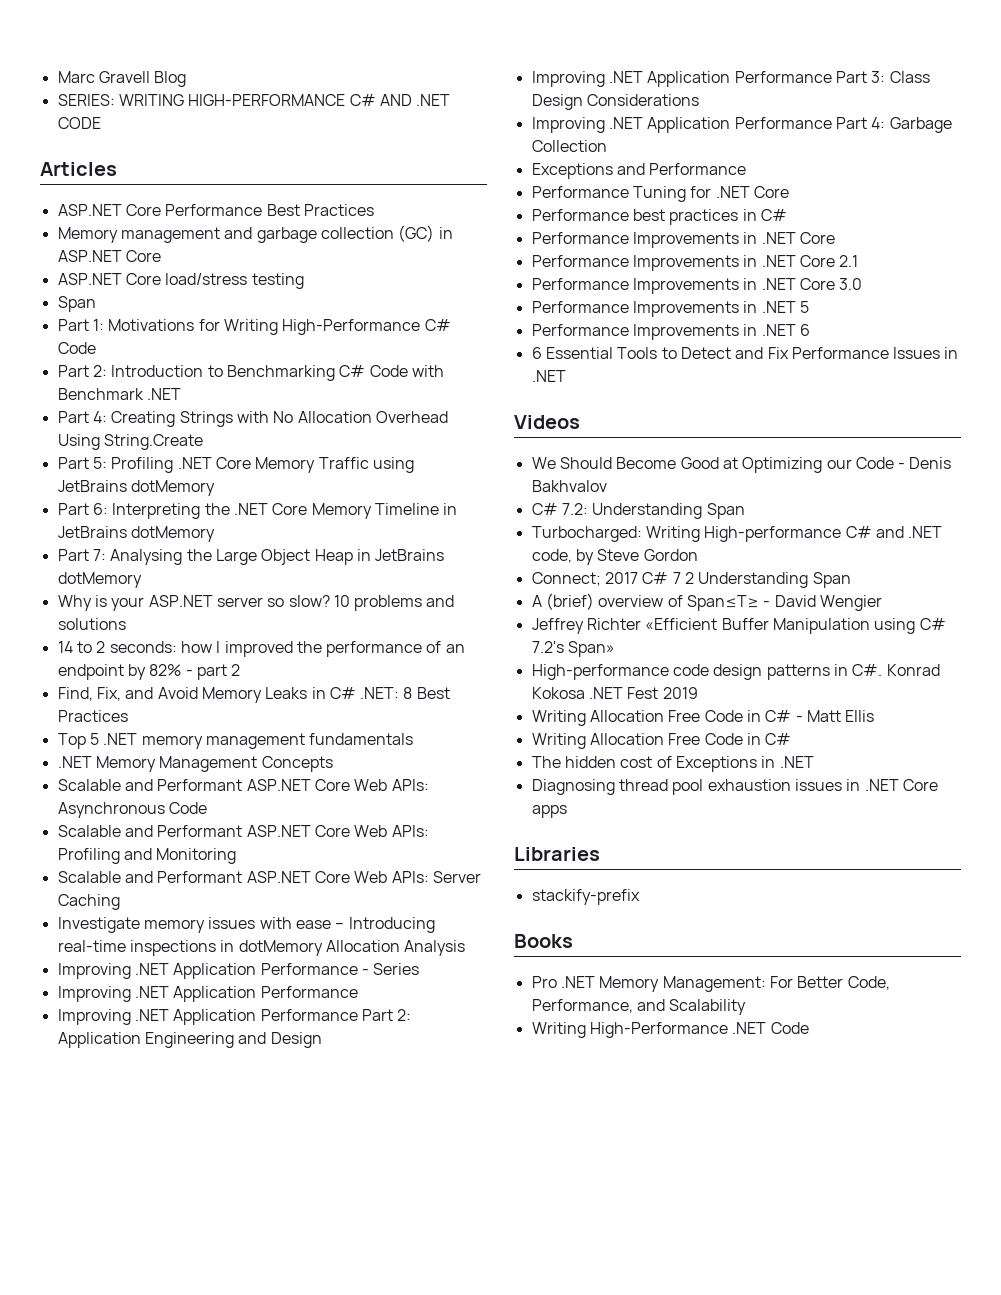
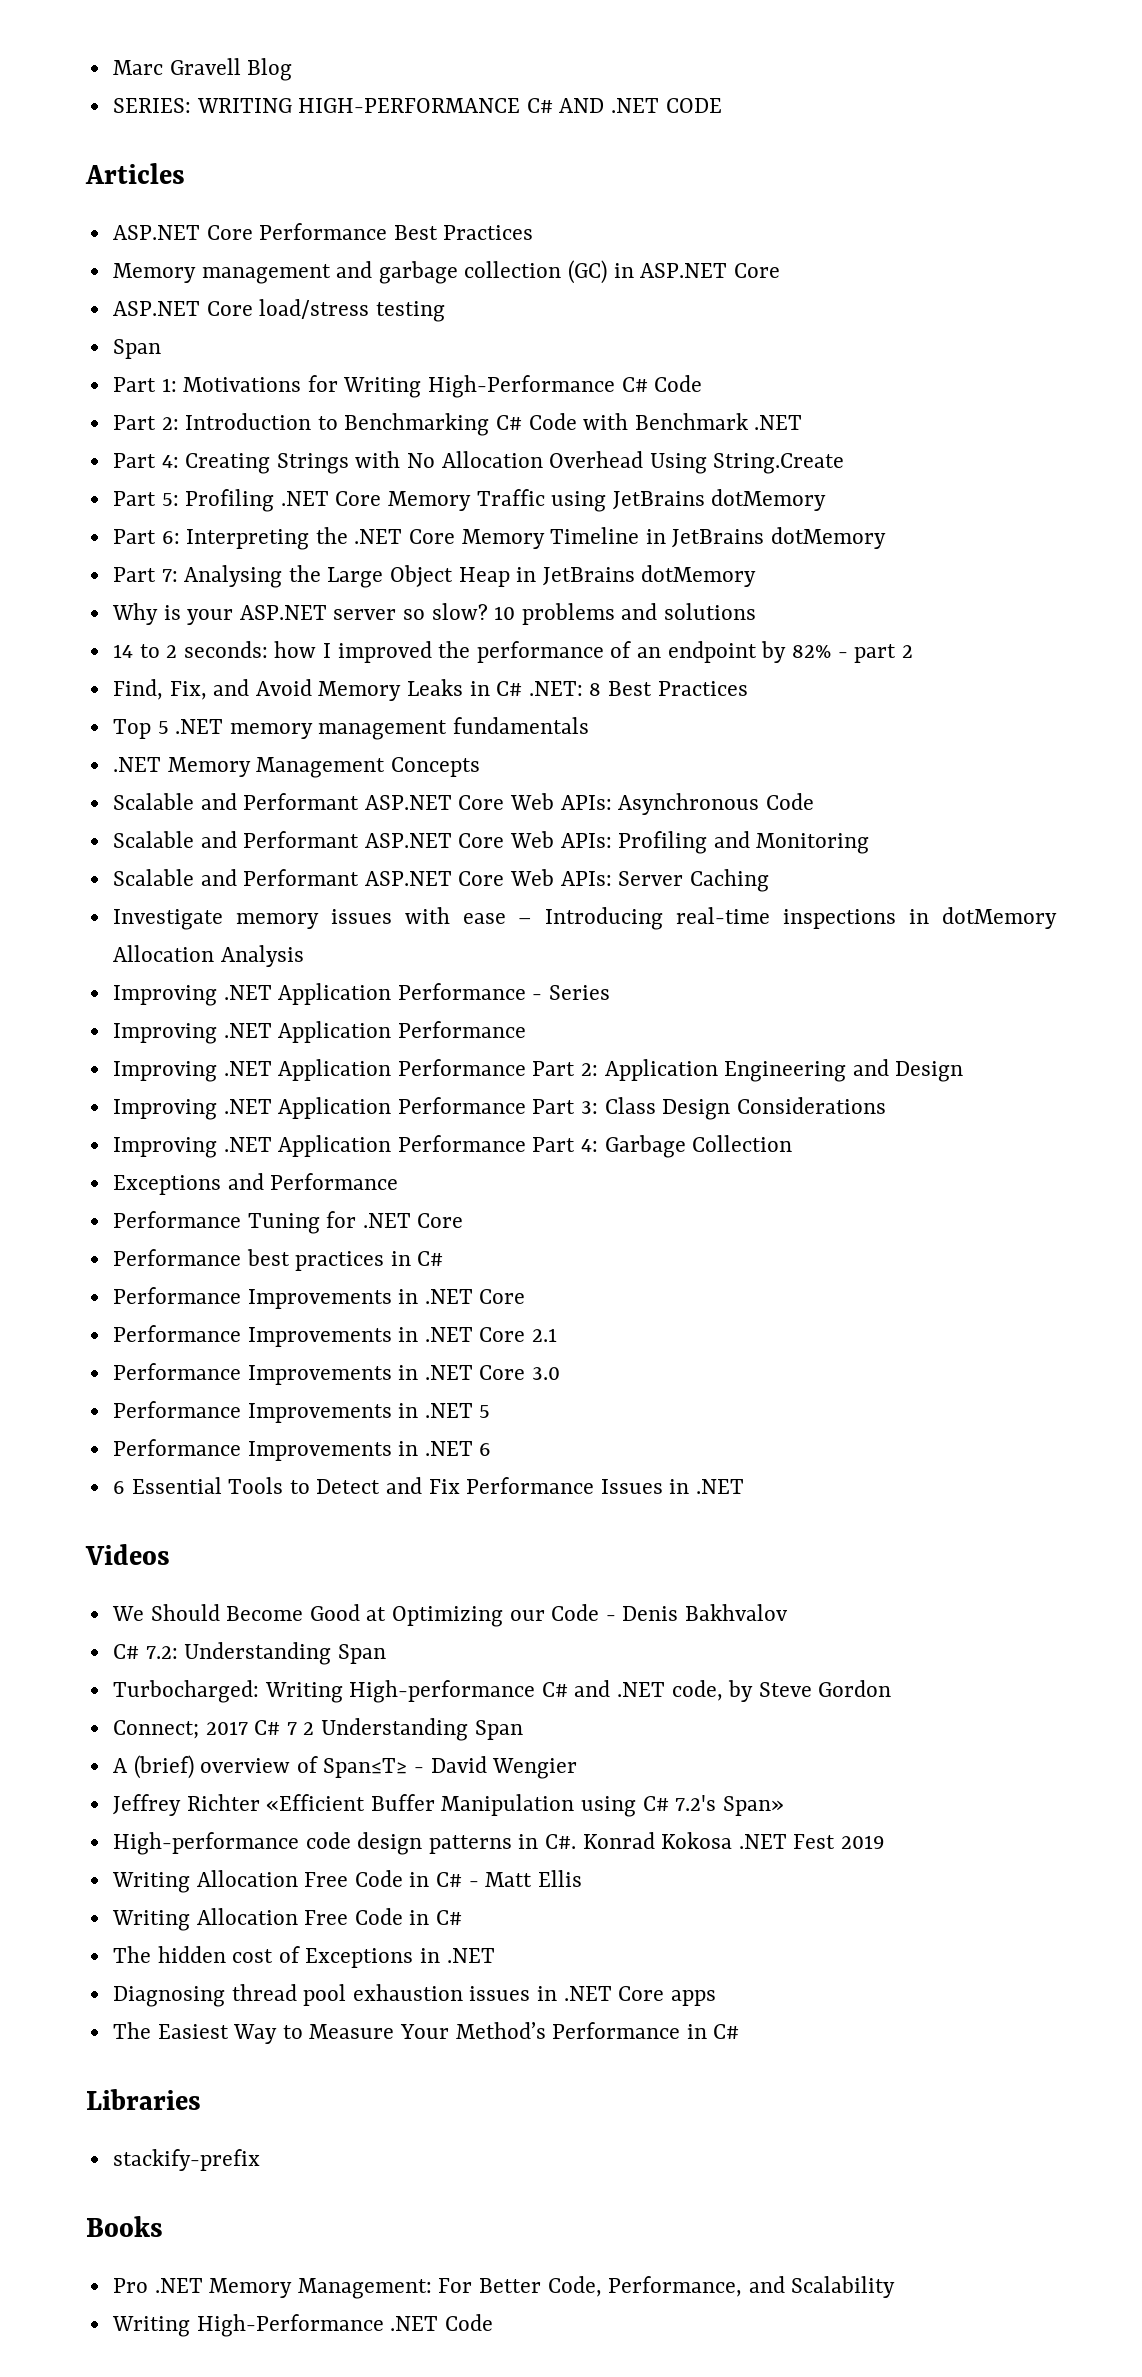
(567, 811) none -> [112,2022,740,2044] // The Easiest Way to Measure Your Method’s Performance in C#

